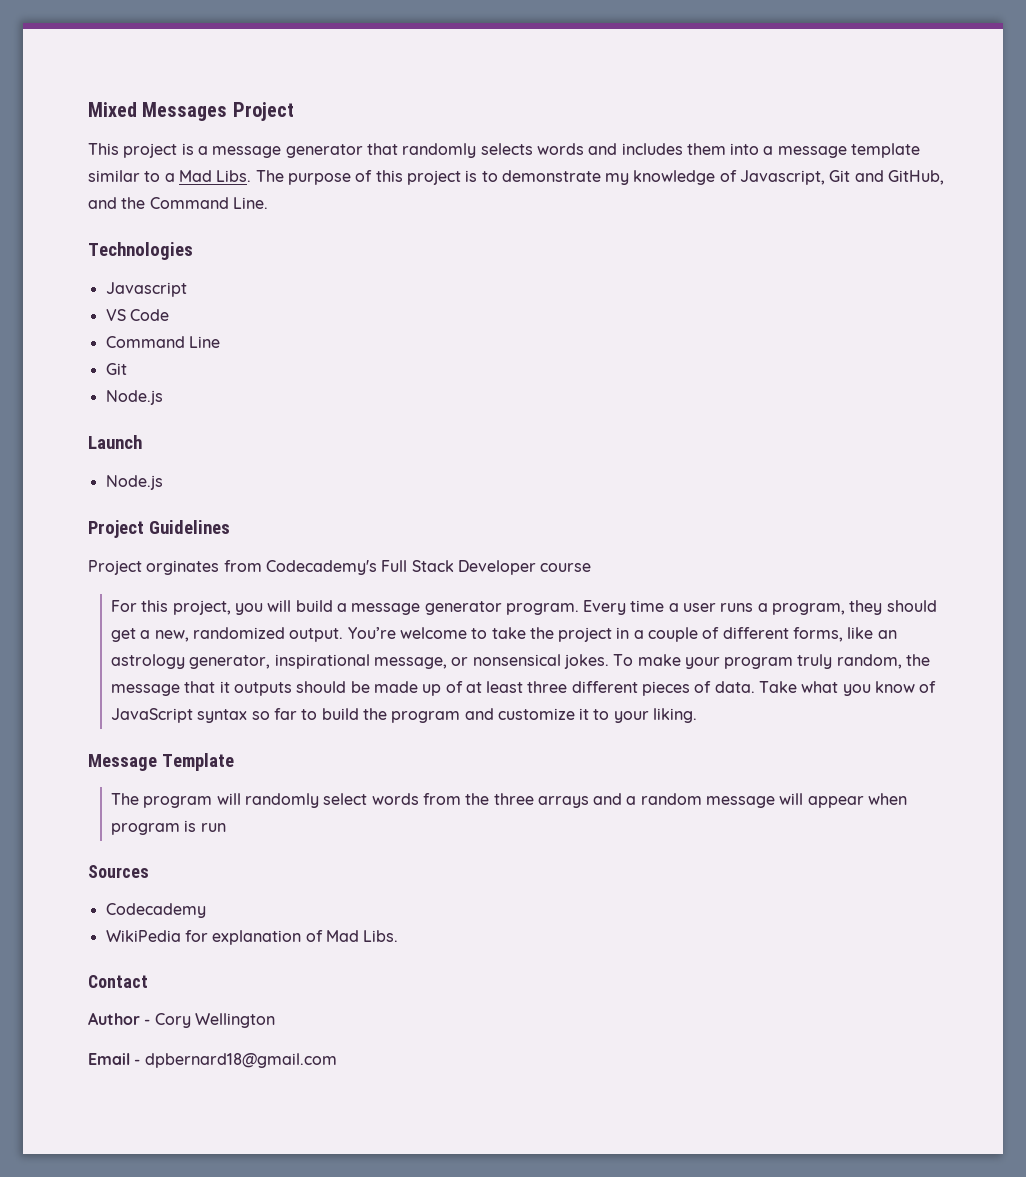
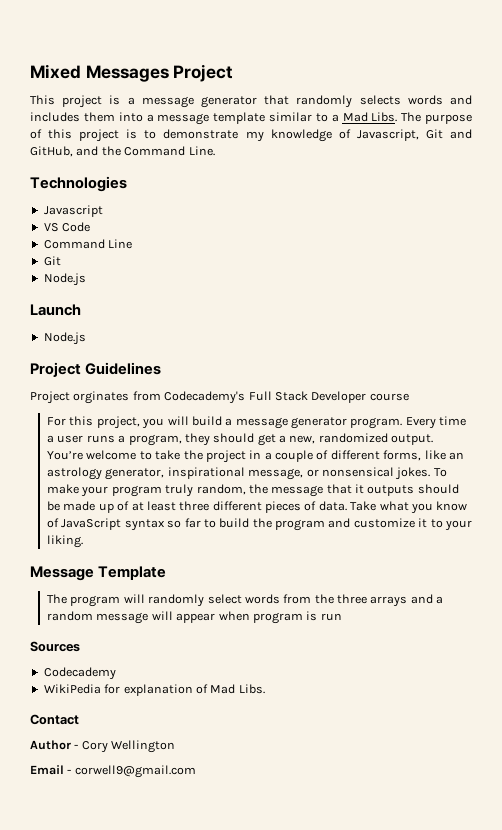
[144,1053,337,1068] dpbernard18@gmail.com -> [74,765,196,778] corwell9@gmail.com

